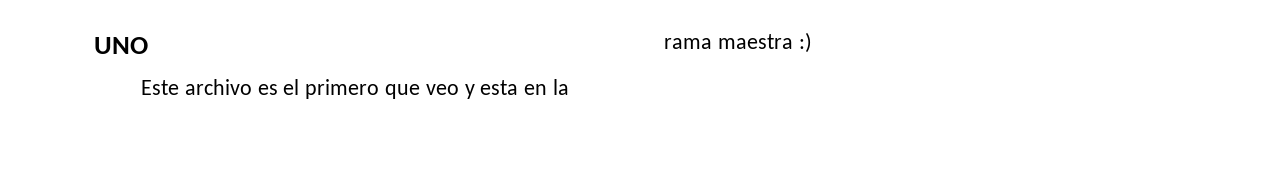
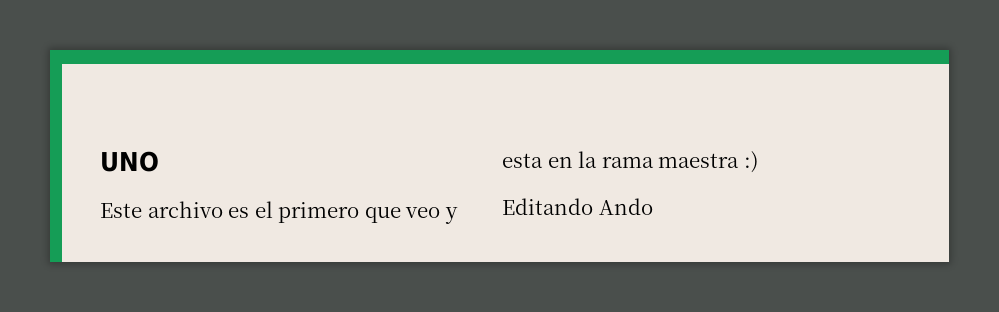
(812, 42) none -> [502,198,653,215] // Editando Ando

